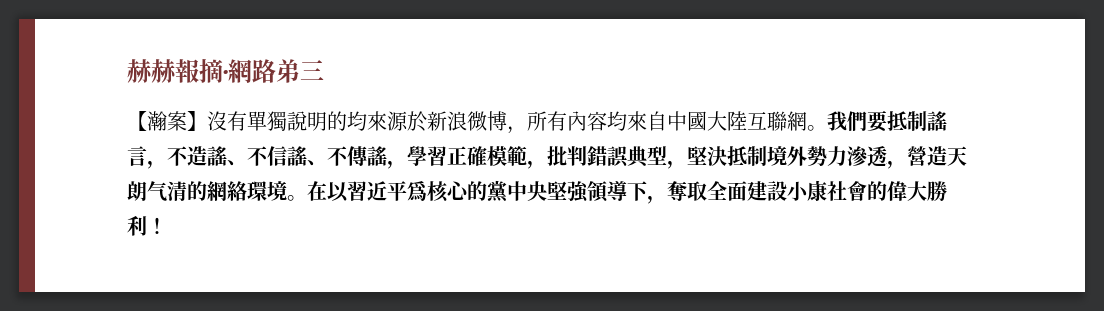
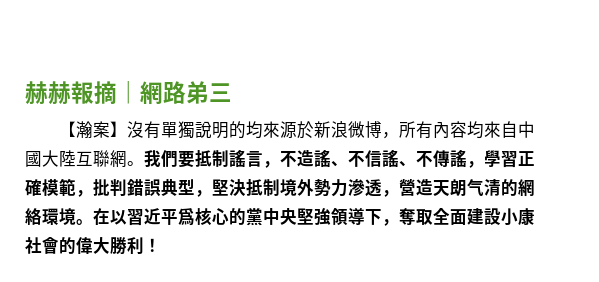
[223,70,228,80] · -> [117,81,140,104] ｜

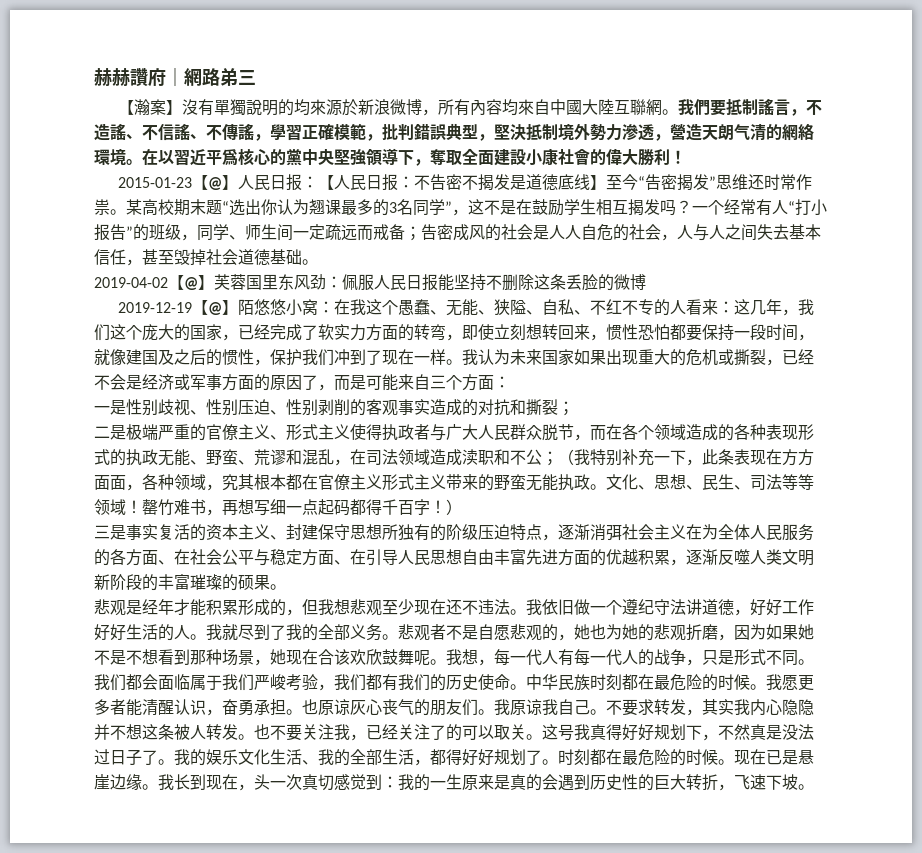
[71,81,117,104] 報摘 -> [130,68,166,87] 讚府
(161, 245) none -> [117,174,812,191] [94,199,827,216] [94,224,821,241] [94,249,318,266] [94,274,646,291] [117,299,814,316] [94,324,814,341] [94,349,814,366] [94,374,510,391] [94,399,574,416] [94,424,814,441] [94,449,814,466] [94,474,814,491] [94,499,462,516] [94,524,814,541] [94,549,814,566] [94,574,286,591] [94,599,814,616] [94,624,814,641] [94,649,814,666] [94,674,814,691] [94,699,814,716] [94,724,814,741] [94,749,814,766] [94,774,814,791] // 2015-01-23【@】人民日报：【人民日报：不告密不揭发是道德底线】至今“告密揭发”思维还时常作祟。某高校期末题“选出你认为翘课最多的3名同学”，这不是在鼓励学生相互揭发吗？一个经常有人“打小报告”的班级，同学、师生间一定疏远而戒备；告密成风的社会是人人自危的社会，人与人之间失去基本信任，甚至毁掉社会道德基础。 // 2019-04-02【@】芙蓉国里东风劲：佩服人民日报能坚持不删除这条丢脸的微博 // 2019-12-19【@】陌悠悠小窝：在我这个愚蠢、无能、狭隘、自私、不红不专的人看来：这几年，我们这个庞大的国家，已经完成了软实力方面的转弯，即使立刻想转回来，惯性恐怕都要保持一段时间，就像建国及之后的惯性，保护我们冲到了现在一样。我认为未来国家如果出现重大的危机或撕裂，已经不会是经济或军事方面的原因了，而是可能来自三个方面： // 一是性别歧视、性别压迫、性别剥削的客观事实造成的对抗和撕裂； // 二是极端严重的官僚主义、形式主义使得执政者与广大人民群众脱节，而在各个领域造成的各种表现形式的执政无能、野蛮、荒谬和混乱，在司法领域造成渎职和不公；（我特别补充一下，此条表现在方方面面，各种领域，究其根本都在官僚主义形式主义带来的野蛮无能执政。文化、思想、民生、司法等等领域！罄竹难书，再想写细一点起码都得千百字！） // 三是事实复活的资本主义、封建保守思想所独有的阶级压迫特点，逐渐消弭社会主义在为全体人民服务的各方面、在社会公平与稳定方面、在引导人民思想自由丰富先进方面的优越积累，逐渐反噬人类文明新阶段的丰富璀璨的硕果。 // 悲观是经年才能积累形成的，但我想悲观至少现在还不违法。我依旧做一个遵纪守法讲道德，好好工作好好生活的人。我就尽到了我的全部义务。悲观者不是自愿悲观的，她也为她的悲观折磨，因为如果她不是不想看到那种场景，她现在合该欢欣鼓舞呢。我想，每一代人有每一代人的战争，只是形式不同。我们都会面临属于我们严峻考验，我们都有我们的历史使命。中华民族时刻都在最危险的时候。我愿更多者能清醒认识，奋勇承担。也原谅灰心丧气的朋友们。我原谅我自己。不要求转发，其实我内心隐隐并不想这条被人转发。也不要关注我，已经关注了的可以取关。这号我真得好好规划下，不然真是没法过日子了。我的娱乐文化生活、我的全部生活，都得好好规划了。时刻都在最危险的时候。现在已是悬崖边缘。我长到现在，头一次真切感觉到：我的一生原来是真的会遇到历史性的巨大转折，飞速下坡。

